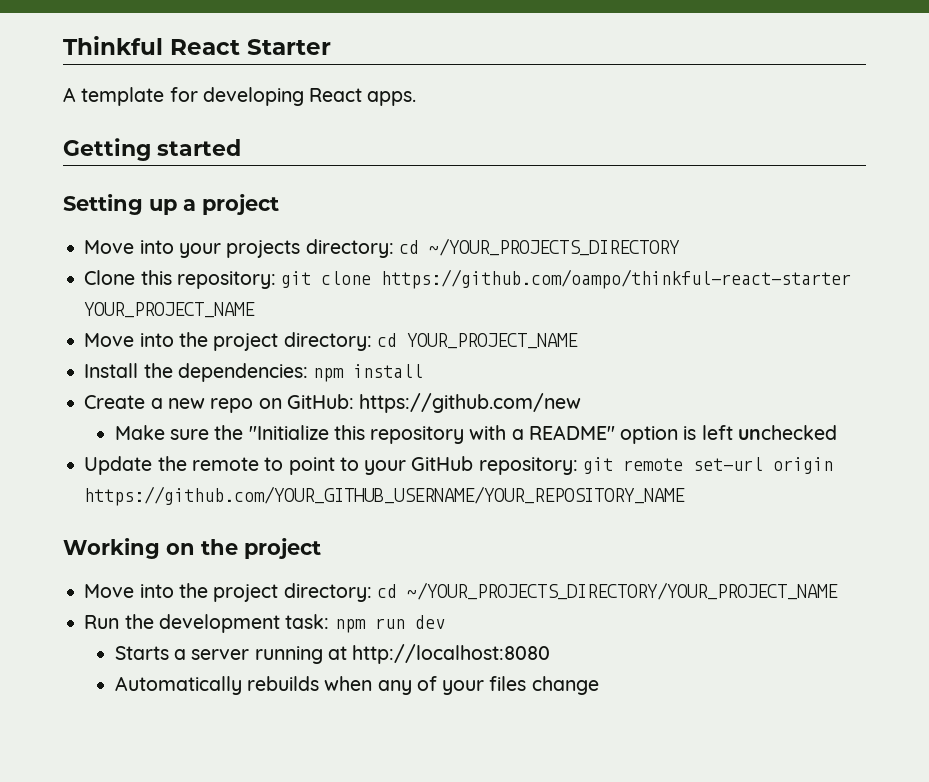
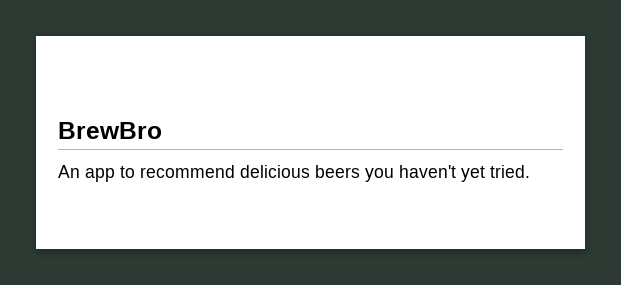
[63,36,331,55] [63,87,417,106] [63,138,241,161] [63,194,279,215] [84,238,680,258] [84,269,852,289] [84,302,256,318] [84,332,578,351] [84,363,424,382] [84,393,582,413] [114,425,837,444] [84,456,833,475] [84,486,686,506] [63,538,321,559] [84,582,838,602] [84,614,445,633] [114,644,551,664] [114,676,599,695] Thinkful React Starter // A template for developing React apps. // Getting started // Setting up a project // Move into your projects directory: cd ~/YOUR_PROJECTS_DIRECTORY // Clone this repository: git clone https://github.com/oampo/thinkful-react-starter YOUR_PROJECT_NAME // Move into the project directory: cd YOUR_PROJECT_NAME // Install the dependencies: npm install // Create a new repo on GitHub: https://github.com/new // Make sure the "Initialize this repository with a README" option is left unchecked // Update the remote to point to your GitHub repository: git remote set-url origin https://github.com/YOUR_GITHUB_USERNAME/YOUR_REPOSITORY_NAME // Working on the project // Move into the project directory: cd ~/YOUR_PROJECTS_DIRECTORY/YOUR_PROJECT_NAME // Run the development task: npm run dev // Starts a server running at http://localhost:8080 // Automatically rebuilds when any of your files change -> [58,122,162,139] [58,165,530,182] BrewBro // An app to recommend delicious beers you haven't yet tried.

